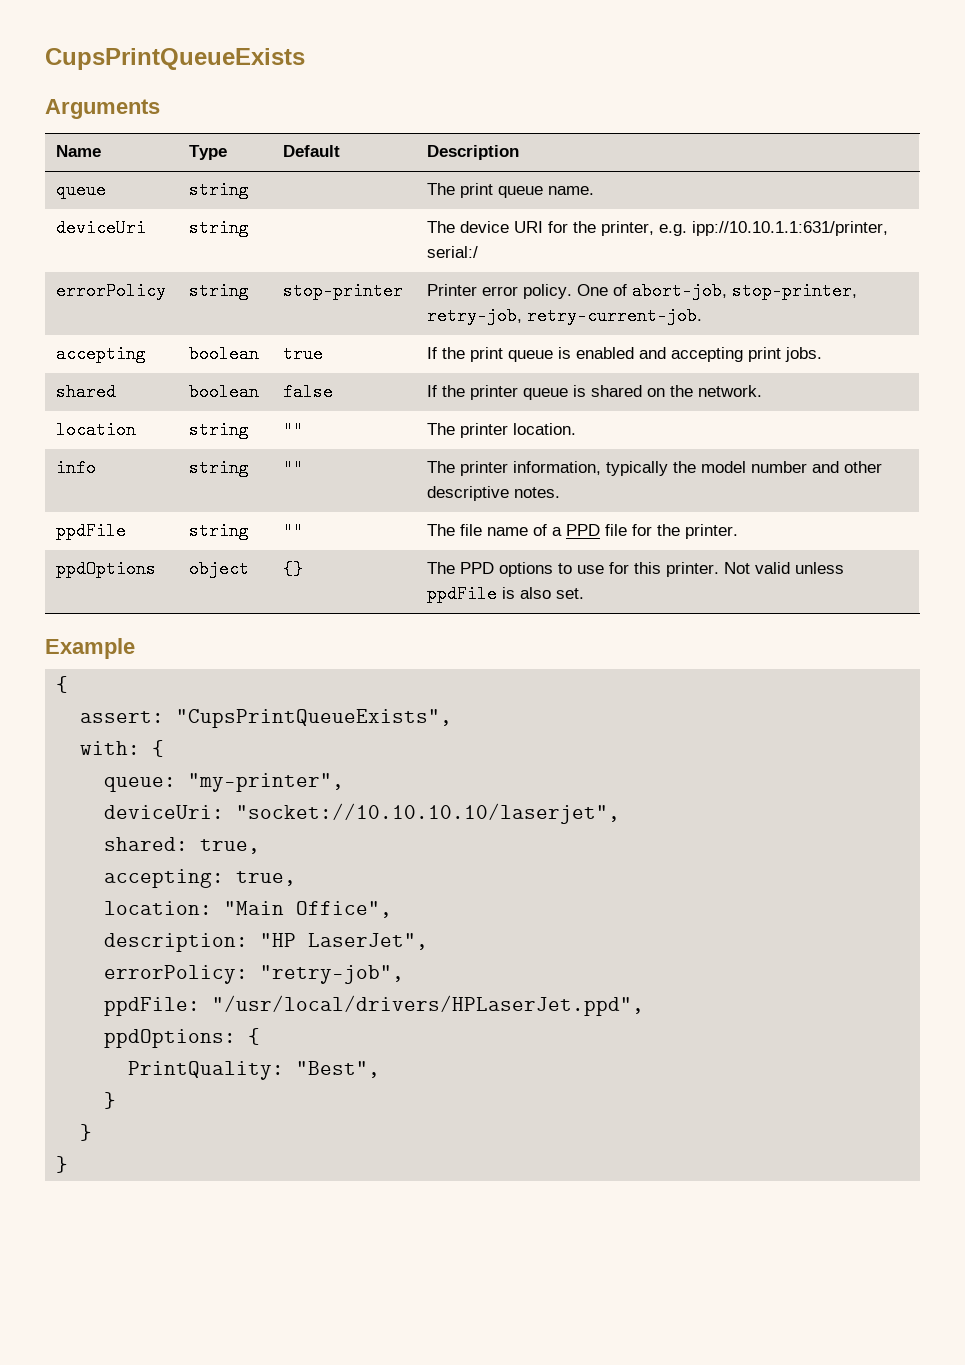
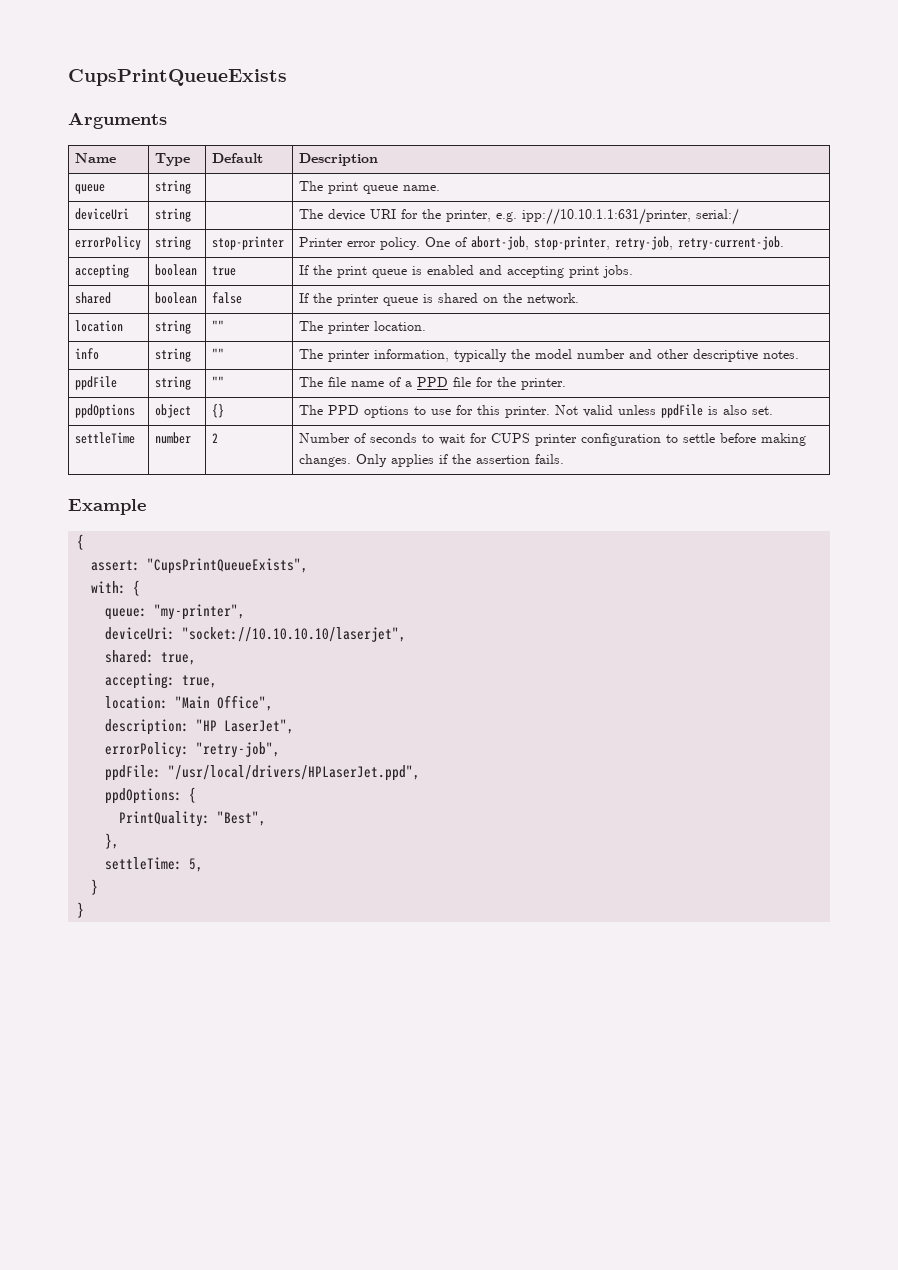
(585, 593) none -> [74,432,135,444] [154,432,191,444] [211,433,218,443] [298,433,806,446] [298,454,564,467] // settleTime | number | 2 | Number of seconds to wait for CUPS printer configuration to settle before making changes. Only applies if the assertion fails.
[104,1092,117,1109] } -> [105,833,119,849] [105,857,203,872] }, // settleTime: 5,

